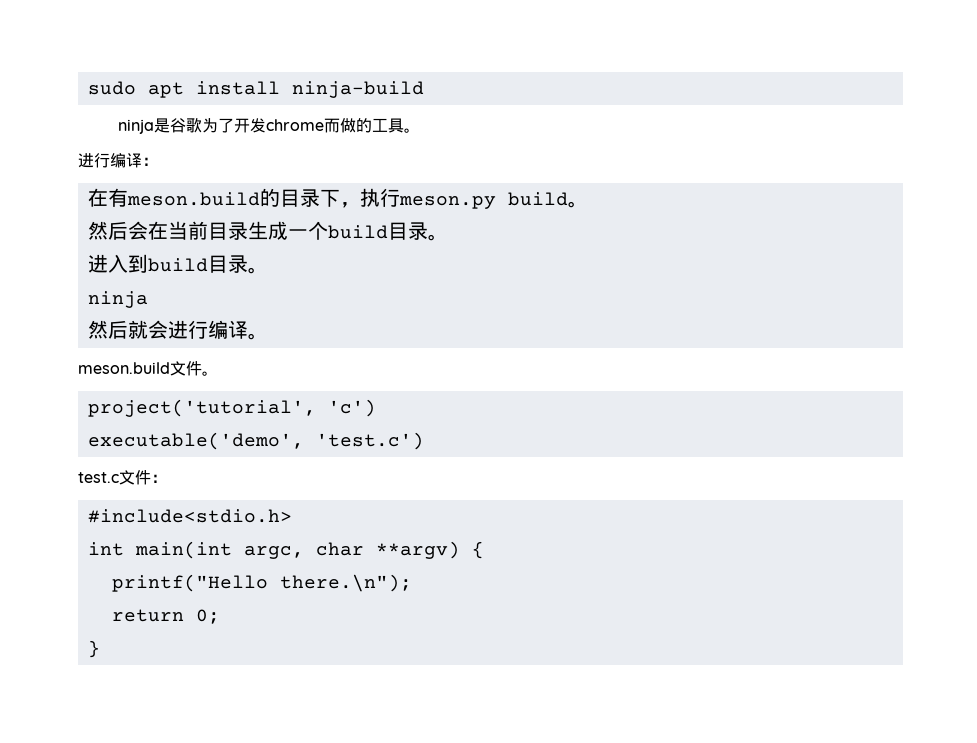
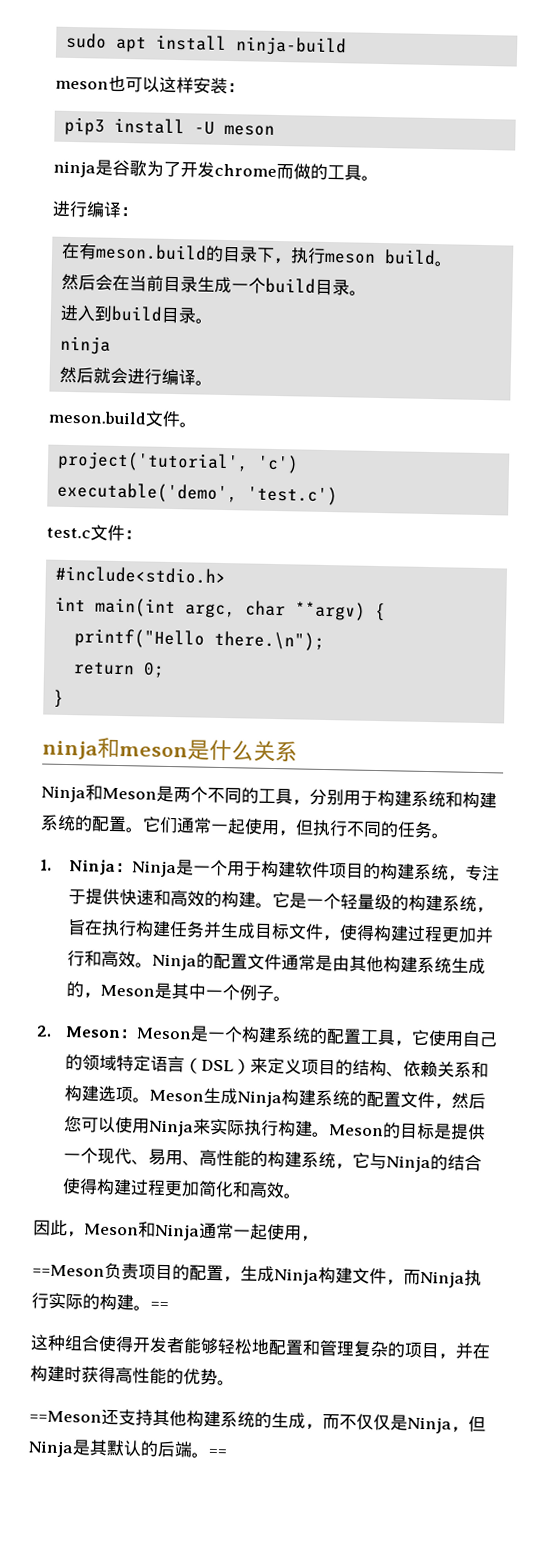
(424, 89) none -> [55,75,245,94] [64,116,276,136] // meson也可以这样安装： // pip3 install -U meson
[398,196,496,209] meson.py -> [324,252,377,264] meson
(100, 649) none -> [42,737,298,763] [41,784,497,809] [40,814,449,839] [40,859,501,882] [68,888,495,914] [67,919,495,944] [67,950,487,975] [66,981,292,1002] [36,1025,499,1048] [65,1054,490,1079] [64,1085,487,1110] [64,1116,487,1141] [63,1147,483,1173] [62,1178,302,1199] [33,1219,319,1242] [32,1262,482,1288] [31,1292,169,1311] [30,1334,491,1360] [30,1365,235,1386] [29,1408,486,1434] [28,1439,227,1458] // ninja和meson是什么关系 // Ninja和Meson是两个不同的工具，分别用于构建系统和构建系统的配置。它们通常一起使用，但执行不同的任务。 // 1. Ninja：Ninja是一个用于构建软件项目的构建系统，专注于提供快速和高效的构建。它是一个轻量级的构建系统，旨在执行构建任务并生成目标文件，使得构建过程更加并行和高效。Ninja的配置文件通常是由其他构建系统生成的，Meson是其中一个例子。 // 2. Meson：Meson是一个构建系统的配置工具，它使用自己的领域特定语言（DSL）来定义项目的结构、依赖关系和构建选项。Meson生成Ninja构建系统的配置文件，然后您可以使用Ninja来实际执行构建。Meson的目标是提供一个现代、易用、高性能的构建系统，它与Ninja的结合使得构建过程更加简化和高效。 // 因此，Meson和Ninja通常一起使用， // ==Meson负责项目的配置，生成Ninja构建文件，而Ninja执行实际的构建。== // 这种组合使得开发者能够轻松地配置和管理复杂的项目，并在构建时获得高性能的优势。 // ==Meson还支持其他构建系统的生成，而不仅仅是Ninja，但Ninja是其默认的后端。==

